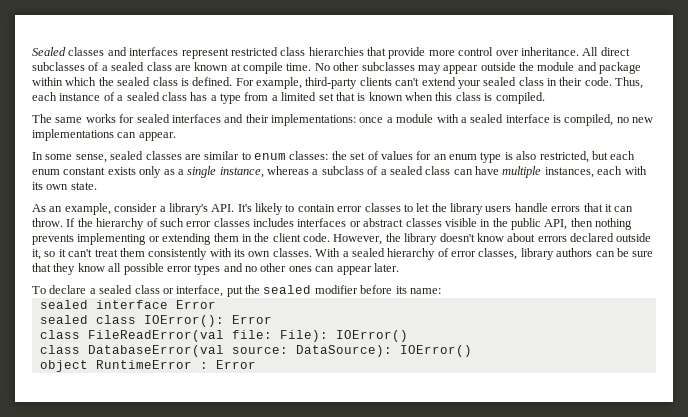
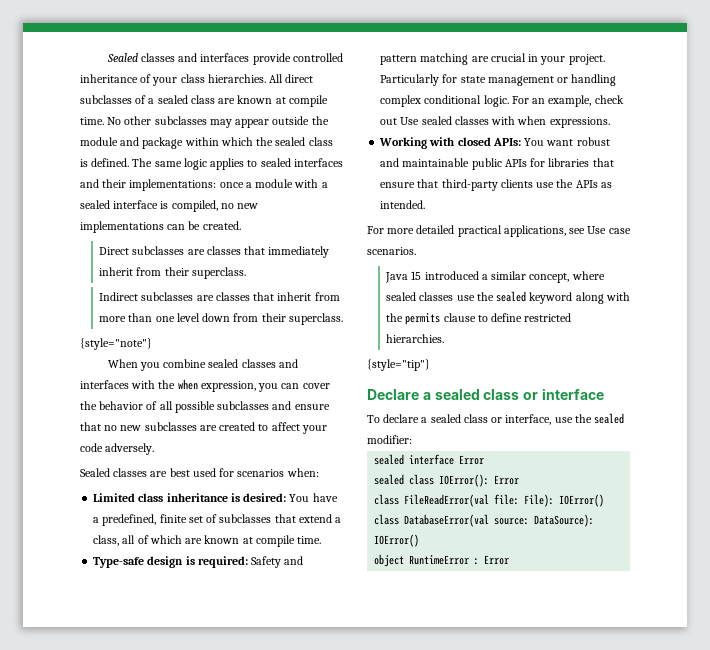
[181,47,579,59] represent restricted class hierarchies that provide more control over inheritance. -> [252,53,343,65] [80,74,266,86] provide controlled inheritance of your class hierarchies.
[235,77,644,89] [32,92,545,104] [32,114,135,123] For example, third-party clients can't extend your sealed class in their code. Thus, each instance of a sealed class has a type from a limited set that is known when this class is compiled. // The same works for -> [132,158,258,170] The same logic applies to
[138,132,176,141] [32,151,636,163] [32,166,647,178] [32,182,97,190] [32,203,634,215] [32,218,633,230] [32,233,652,245] [32,248,654,260] [32,263,399,275] appear. // In some sense, sealed classes are similar to enum classes: the set of values for an enum type is also restricted, but each enum constant exists only as a single instance, whereas a subclass of a sealed class can have multiple instances, each with its own state. // As an example, consider a library's API. It's likely to contain error classes to let the library users handle errors that it can throw. If the hierarchy of such error classes includes interfaces or abstract classes visible in the public API, then nothing prevents implementing or extending them in the client code. However, the library doesn't know about errors declared outside it, so it can't treat them consistently with its own classes. With a sealed hierarchy of error classes, library authors can be sure that they know all possible error types and no other ones can appear later. -> [188,221,241,230] [99,246,330,258] [99,267,246,279] [99,292,340,301] [99,313,343,325] [80,338,152,350] [107,359,298,371] [80,379,330,392] [80,401,330,413] [80,422,327,434] [80,443,155,455] [80,468,319,477] [93,493,338,502] [93,514,342,526] [93,535,322,547] [93,556,304,568] [380,53,605,65] [380,74,617,86] [380,95,624,107] [380,116,610,128] [379,137,610,149] [380,158,614,170] [380,179,612,191] [380,200,426,209] [367,225,631,237] [367,247,416,255] [385,271,605,283] [386,291,630,304] [386,313,572,325] [386,334,445,343] [367,359,430,371] [367,388,604,400] be created. // Direct subclasses are classes that immediately inherit from their superclass. // Indirect subclasses are classes that inherit from more than one level down from their superclass. // {style="note"} // When you combine sealed classes and interfaces with the when expression, you can cover the behavior of all possible subclasses and ensure that no new subclasses are created to affect your code adversely. // Sealed classes are best used for scenarios when: // Limited class inheritance is desired: You have a predefined, finite set of subclasses that extend a class, all of which are known at compile time. // Type-safe design is required: Safety and pattern matching are crucial in your project. Particularly for state management or handling complex conditional logic. For an example, check out Use sealed classes with when expressions. // Working with closed APIs: You want robust and maintainable public APIs for libraries that ensure that third-party clients use the APIs as intended. // For more detailed practical applications, see Use case scenarios. // Java 15 introduced a similar concept, where sealed classes use the sealed keyword along with the permits clause to define restricted hierarchies. // {style="tip"} // Declare a sealed class or interface
[226,285,441,297] put the sealed modifier before its name: -> [554,413,625,424] [367,435,412,444] use the sealed modifier:

